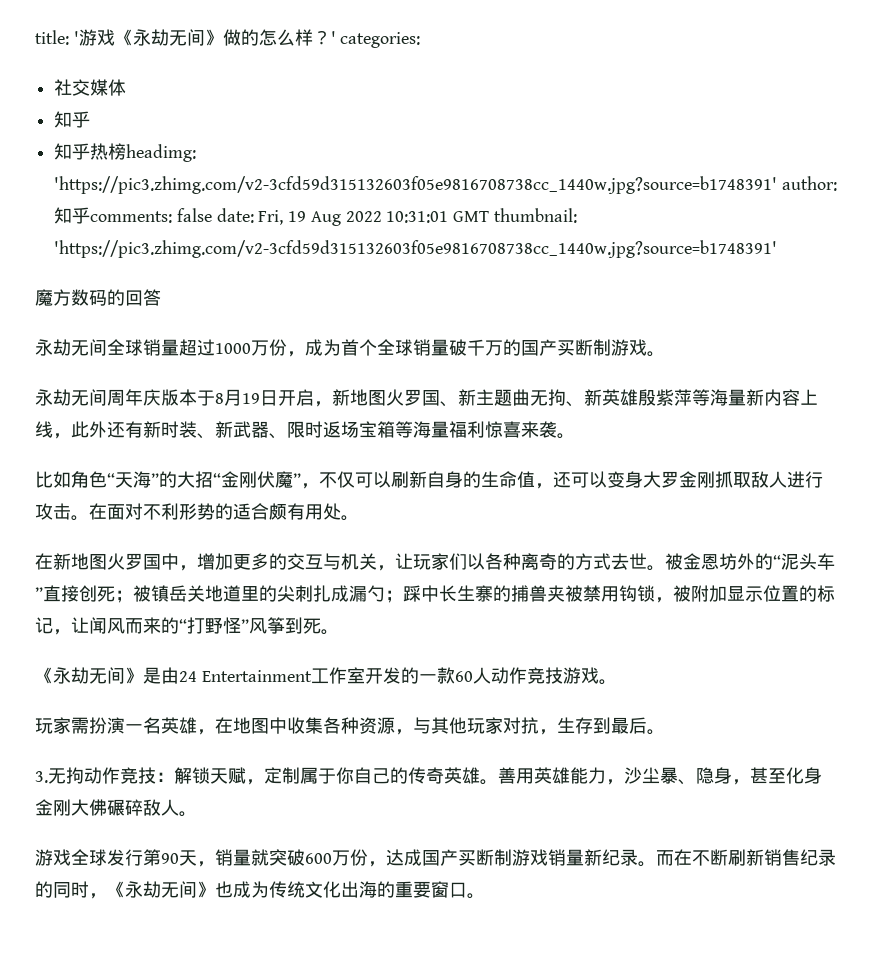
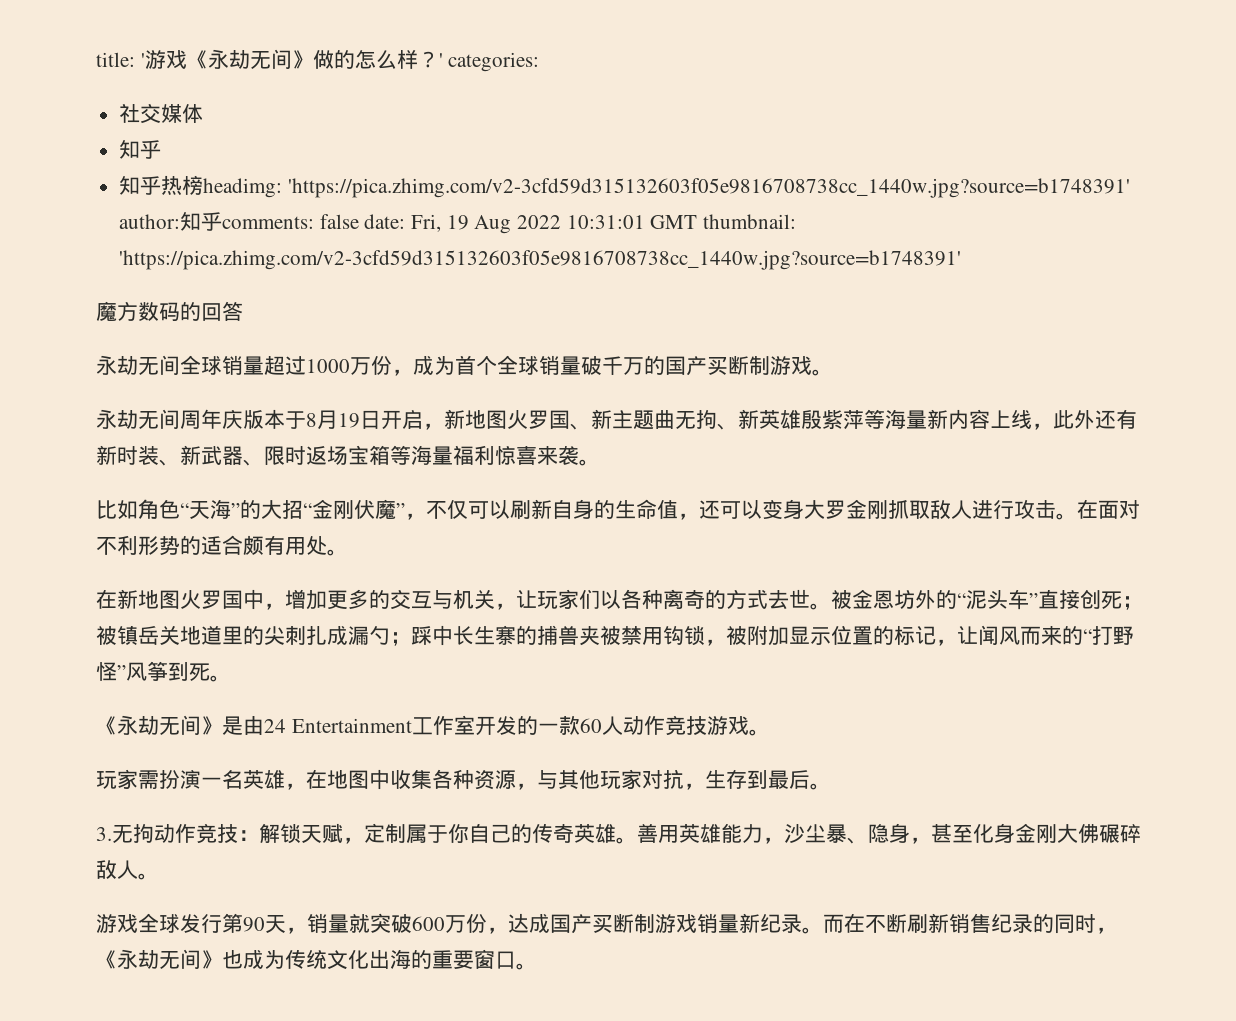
[54,176,778,194] 'https://pic3.zhimg.com/v2-3cfd59d315132603f05e9816708738cc_1440w.jpg?source=b1748391' -> [287,178,1130,198] 'https://pica.zhimg.com/v2-3cfd59d315132603f05e9816708738cc_1440w.jpg?source=b1748391'
[54,240,778,258] 'https://pic3.zhimg.com/v2-3cfd59d315132603f05e9816708738cc_1440w.jpg?source=b1748391' -> [119,250,962,270] 'https://pica.zhimg.com/v2-3cfd59d315132603f05e9816708738cc_1440w.jpg?source=b1748391'

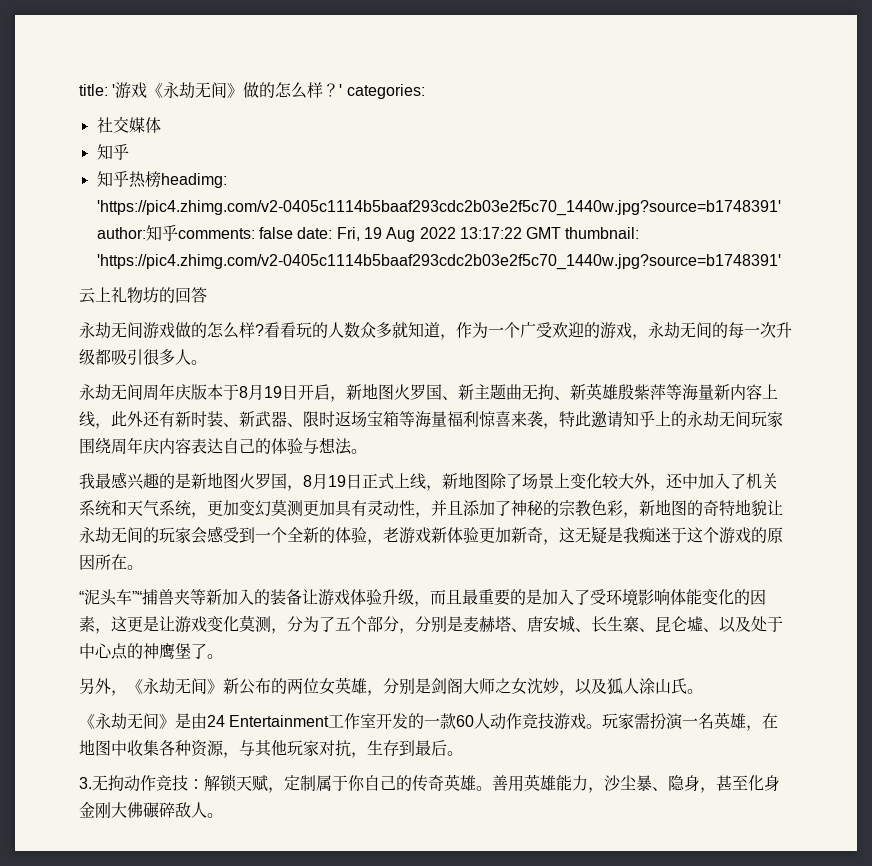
[287,178,1130,198] 'https://pica.zhimg.com/v2-3cfd59d315132603f05e9816708738cc_1440w.jpg?source=b1748391' -> [96,200,781,216] 'https://pic4.zhimg.com/v2-0405c1114b5baaf293cdc2b03e2f5c70_1440w.jpg?source=b1748391'
[566,215,645,229] 10:31:01 -> [459,227,522,239] 13:17:22
[119,250,962,270] [96,301,180,321] 'https://pica.zhimg.com/v2-3cfd59d315132603f05e9816708738cc_1440w.jpg?source=b1748391' // 魔方数码 -> [96,254,781,270] [79,287,159,304] 'https://pic4.zhimg.com/v2-0405c1114b5baaf293cdc2b03e2f5c70_1440w.jpg?source=b1748391' // 云上礼物坊
[180,355,812,376] 全球销量超过1000万份，成为首个全球销量破千万的国产买断制游戏 -> [143,322,792,340] [79,349,191,366] 游戏做的怎么样?看看玩的人数众多就知道，作为一个广受欢迎的游戏，永劫无间的每一次升级都吸引很多人
[579,459,600,466] [96,499,1140,520] [96,535,348,556] [96,589,1143,610] [96,625,1134,646] [96,661,210,681] 。 // 比如角色“天海”的大招“金刚伏魔”，不仅可以刷新自身的生命值，还可以变身大罗金刚抓取敌人进行攻击。在面对不利形势的适合颇有用处。 // 在新地图火罗国中，增加更多的交互与机关，让玩家们以各种离奇的方式去世。被金恩坊外的“泥头车”直接创死；被镇岳关地道里的尖刺扎成漏勺；踩中长生寨的捕兽夹被禁用钩锁，被附加显示位置的标记，让闻风而来的“打野怪”风筝到死 -> [543,411,783,429] [79,437,367,455] [79,472,778,491] [79,499,783,518] [79,526,783,545] [79,554,143,570] [79,589,766,607] [79,615,783,634] [79,643,223,660] [79,677,687,696] ，特此邀请知乎上的永劫无间玩家围绕周年庆内容表达自己的体验与想法。 // 我最感兴趣的是新地图火罗国，8月19日正式上线，新地图除了场景上变化较大外，还中加入了机关系统和天气系统，更加变幻莫测更加具有灵动性，并且添加了神秘的宗教色彩，新地图的奇特地貌让永劫无间的玩家会感受到一个全新的体验，老游戏新体验更加新奇，这无疑是我痴迷于这个游戏的原因所在。 // “泥头车”“捕兽夹等新加入的装备让游戏体验升级，而且最重要的是加入了受环境影响体能变化的因素，这更是让游戏变化莫测，分为了五个部分，分别是麦赫塔、唐安城、长生寨、昆仑墟、以及处于中心点的神鹰堡了。 // 另外，《永劫无间》新公布的两位女英雄，分别是剑阁大师之女沈妙，以及狐人涂山氏
(770, 732) // -> (603, 726) none
[96,913,1117,934] [96,949,537,970] // 游戏全球发行第90天，销量就突破600万份，达成国产买断制游戏销量新纪录。而在不断刷新销售纪录的同时，《永劫无间》也成为传统文化出海的重要窗口。 -> (223, 815) none

